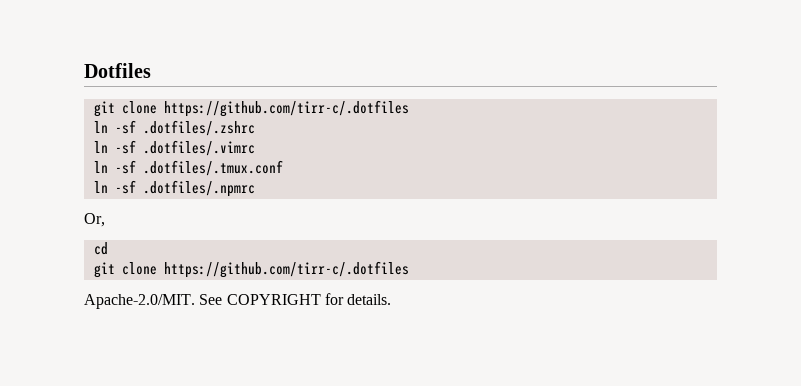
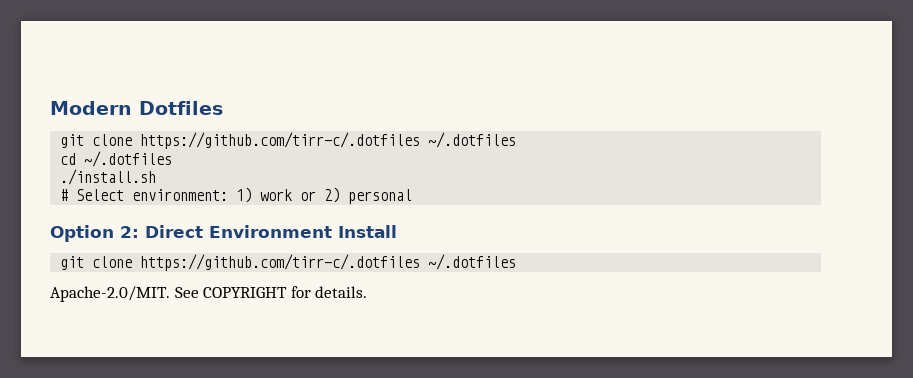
(84, 70) none -> [50,101,132,115] Modern
[93,120,255,136] [93,140,255,156] [93,160,283,176] [93,180,255,197] [84,213,105,227] [93,242,108,255] [93,261,409,278] // ln -sf .dotfiles/.zshrc // ln -sf .dotfiles/.vimrc // ln -sf .dotfiles/.tmux.conf // ln -sf .dotfiles/.npmrc // Or, // cd // git clone https://github.com/tirr-c/.dotfiles -> [428,132,517,148] [60,151,173,167] [60,169,157,185] [60,187,413,204] [50,225,397,242] [60,254,517,271] ~/.dotfiles // cd ~/.dotfiles // ./install.sh // # Select environment: 1) work or 2) personal // Option 2: Direct Environment Install // git clone https://github.com/tirr-c/.dotfiles ~/.dotfiles

